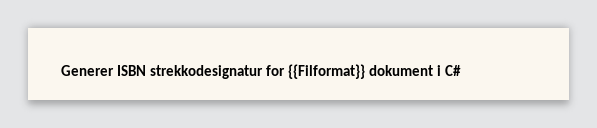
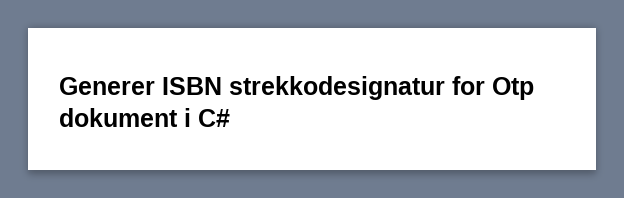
[288,64,366,79] {{Filformat}} -> [492,77,534,100] Otp

